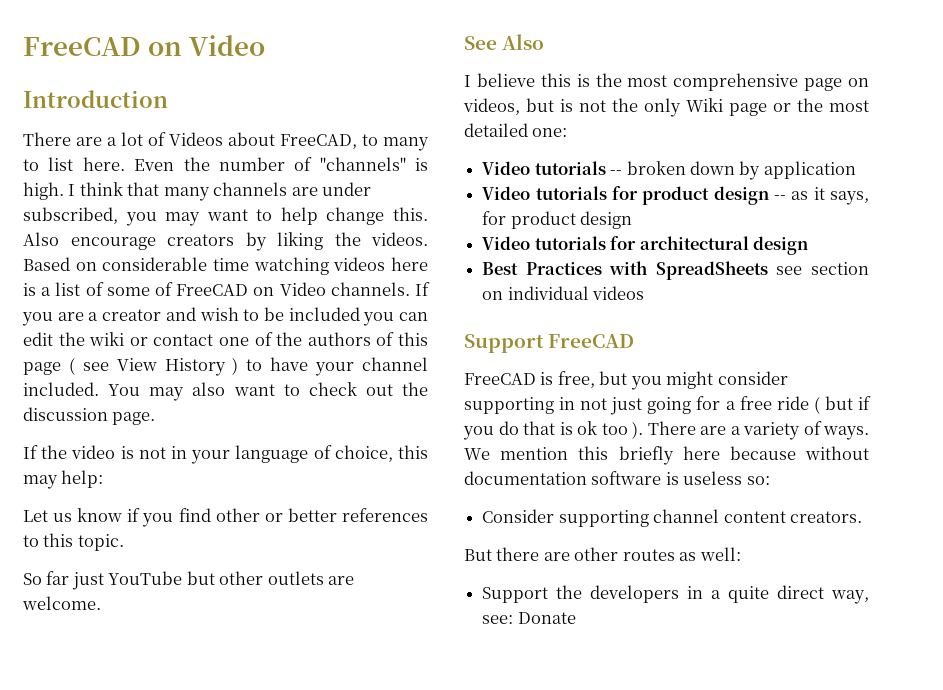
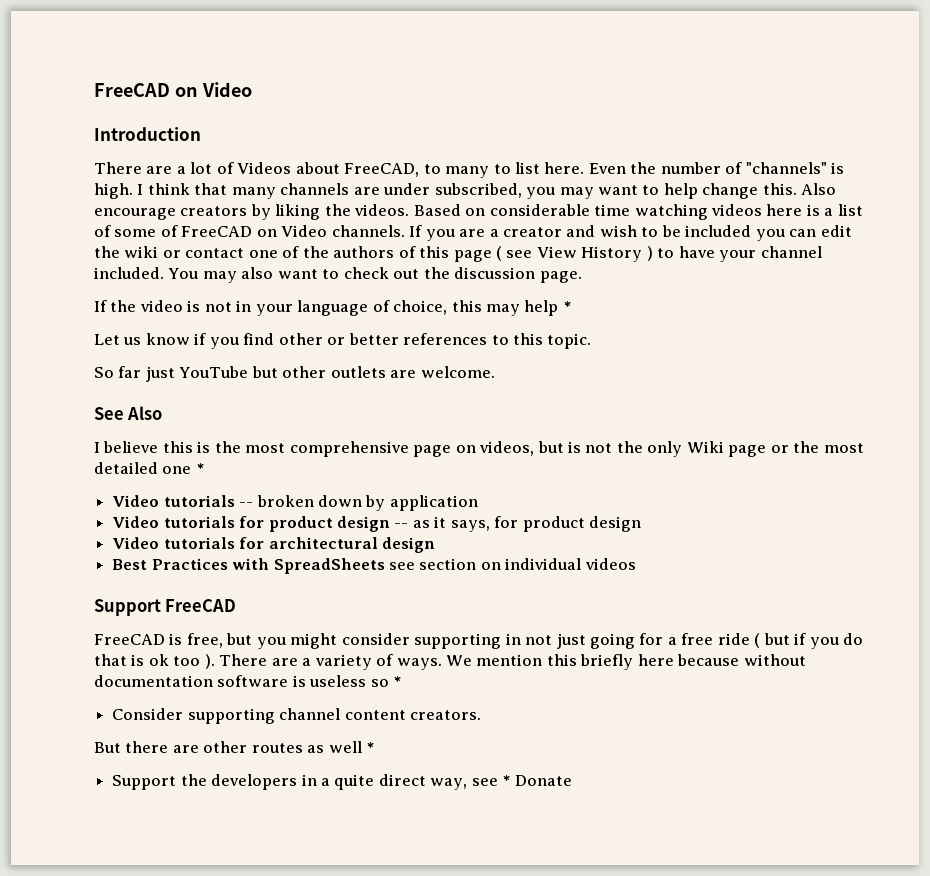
[61,470,104,488] help: -> [524,300,571,316] help *
[532,128,568,137] one: -> [162,463,204,474] one *
[746,476,770,485] so: -> [370,676,402,687] so *
[699,547,741,561] well: -> [328,741,375,753] well *
[482,615,514,624] see: -> [471,775,511,786] see *

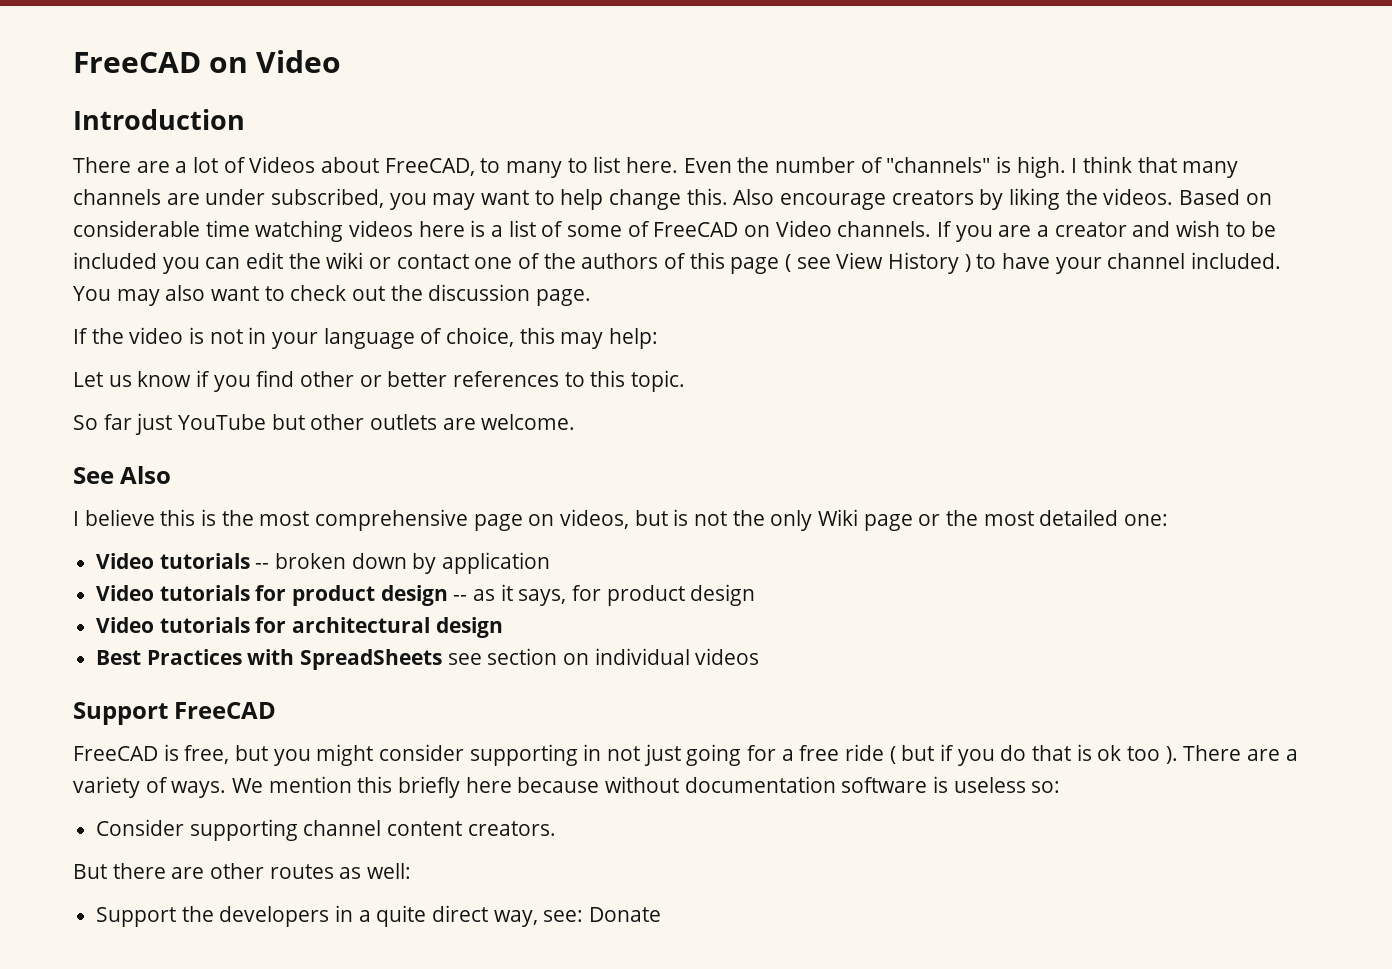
[524,300,571,316] help * -> [609,328,659,349] help:
[162,463,204,474] one * -> [1124,514,1169,526] one:
[370,676,402,687] so * -> [1031,781,1061,793] so:
[328,741,375,753] well * -> [367,863,412,879] well:
[471,775,511,786] see * -> [543,910,584,922] see:

